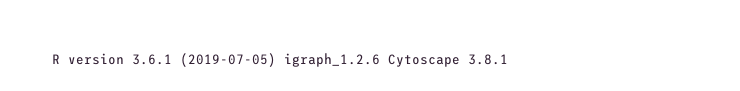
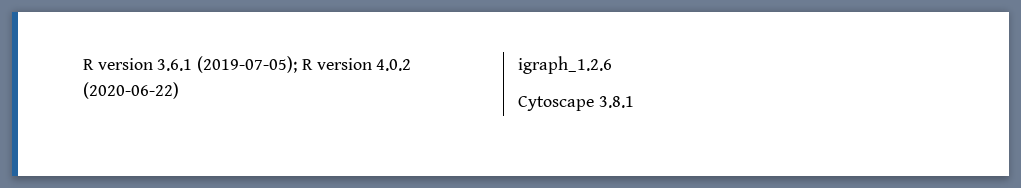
[180,53,276,67] (2019-07-05) -> [197,56,412,73] [83,82,179,99] (2019-07-05); R version 4.0.2 (2020-06-22) //
(380, 60) none -> (612, 65) //

